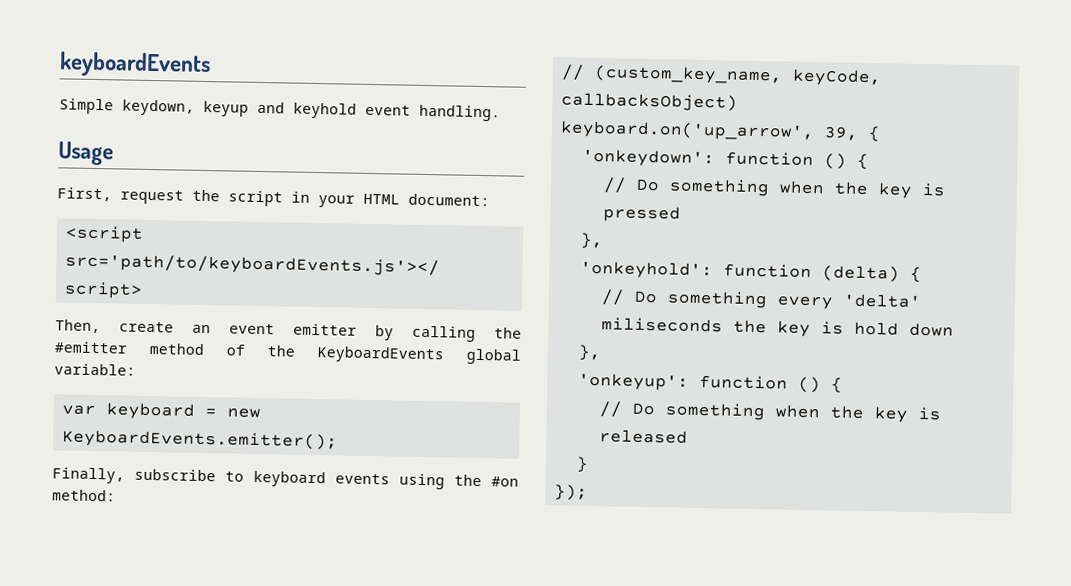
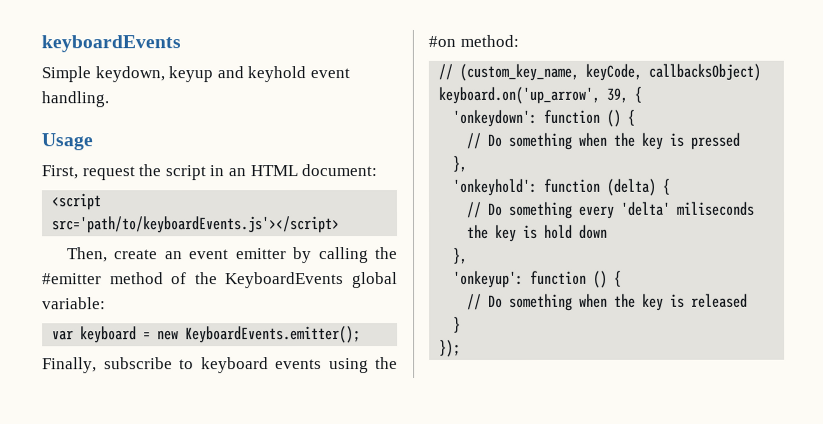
[318,195,355,208] your -> [227,168,246,177] an

